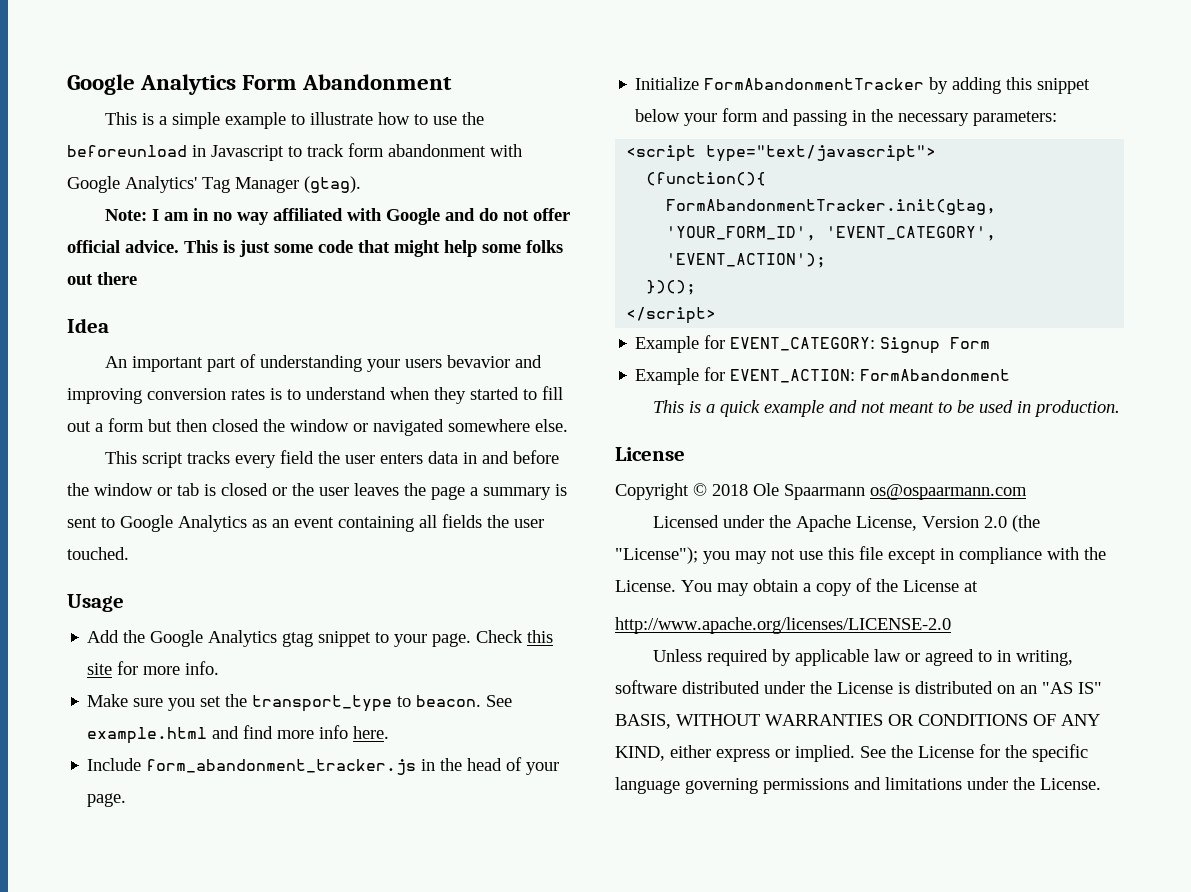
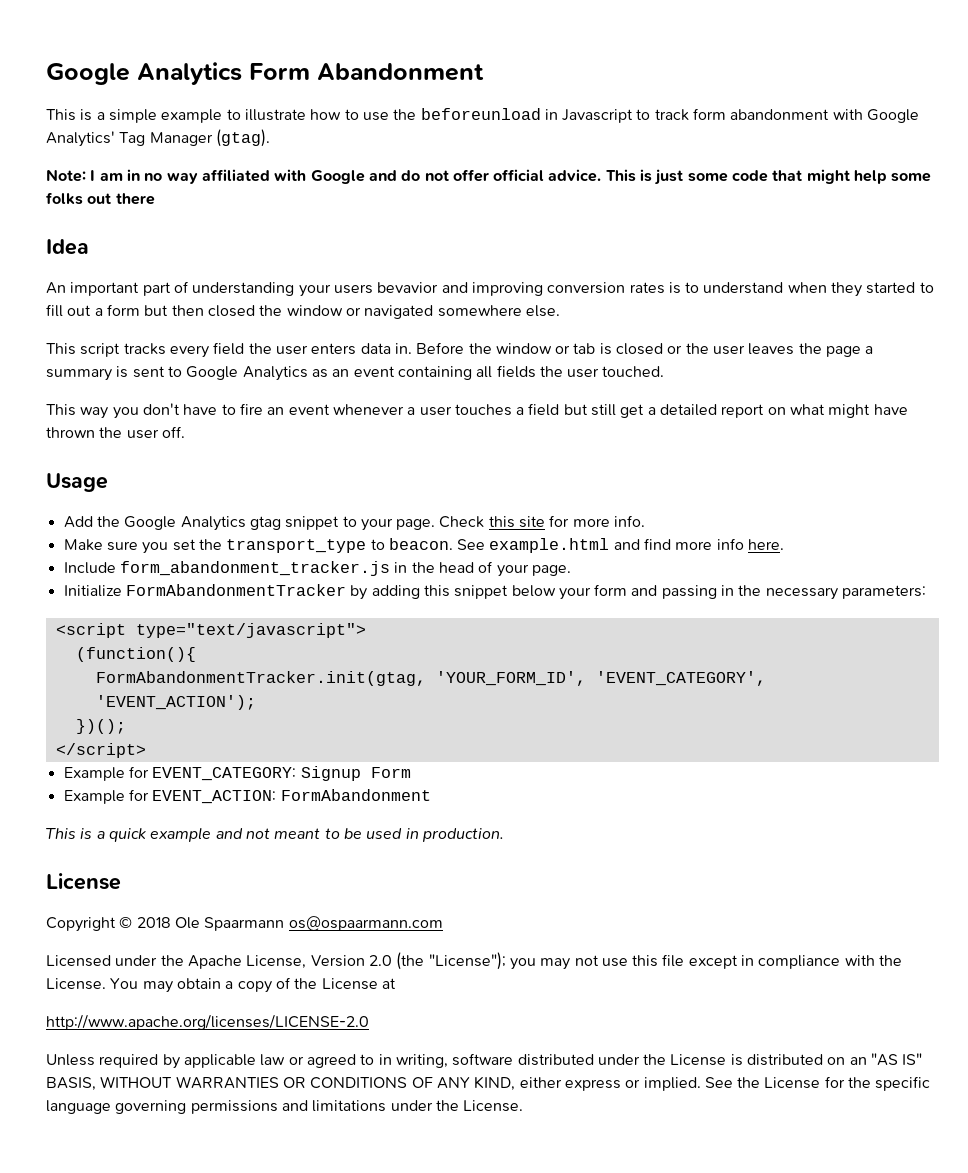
[463,450,560,464] in and before -> [394,342,465,354] in. Before
(129, 553) none -> [46,403,908,419] [46,426,185,439] // This way you don't have to fire an event whenever a user touches a field but still get a detailed report on what might have thrown the user off.

